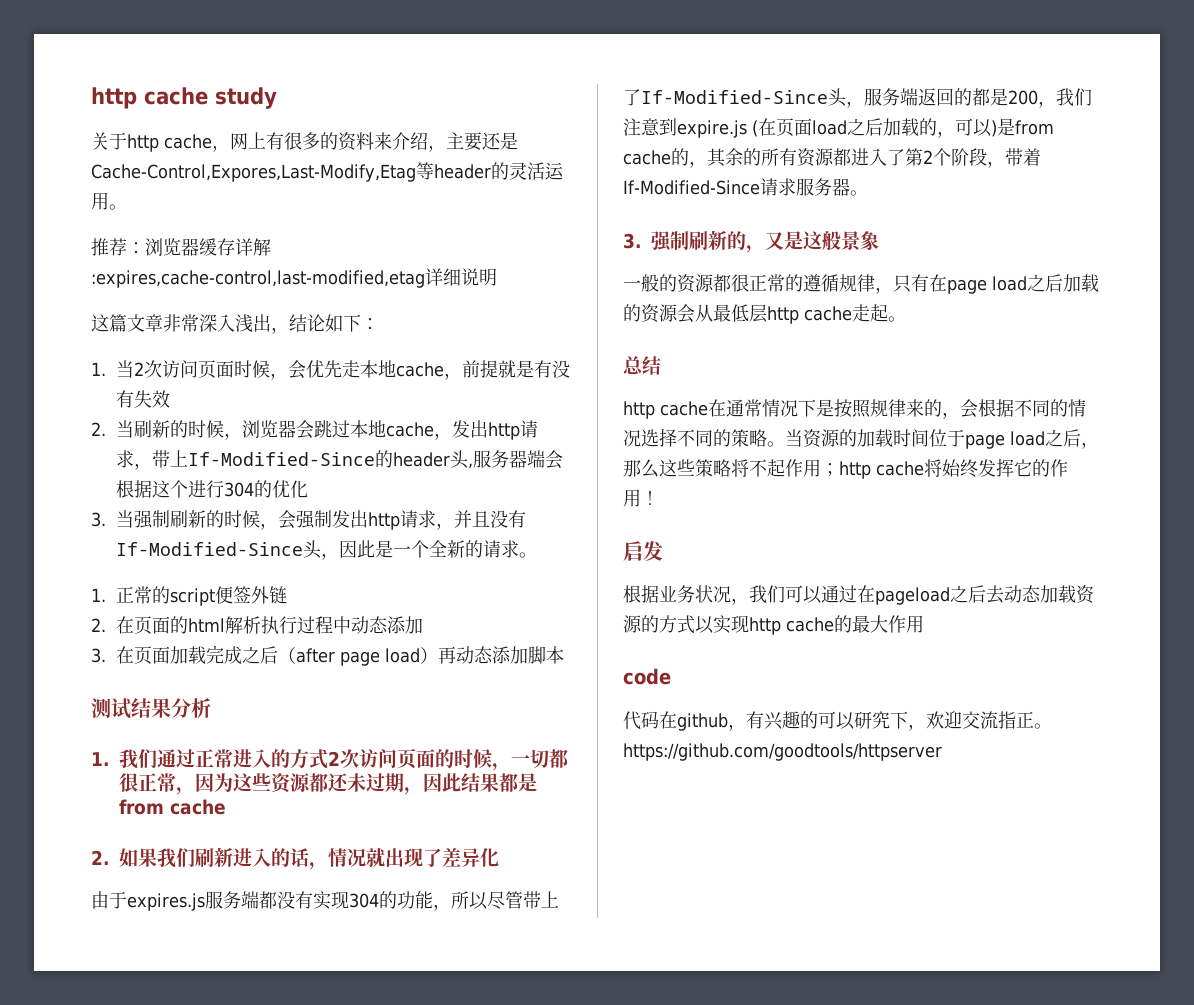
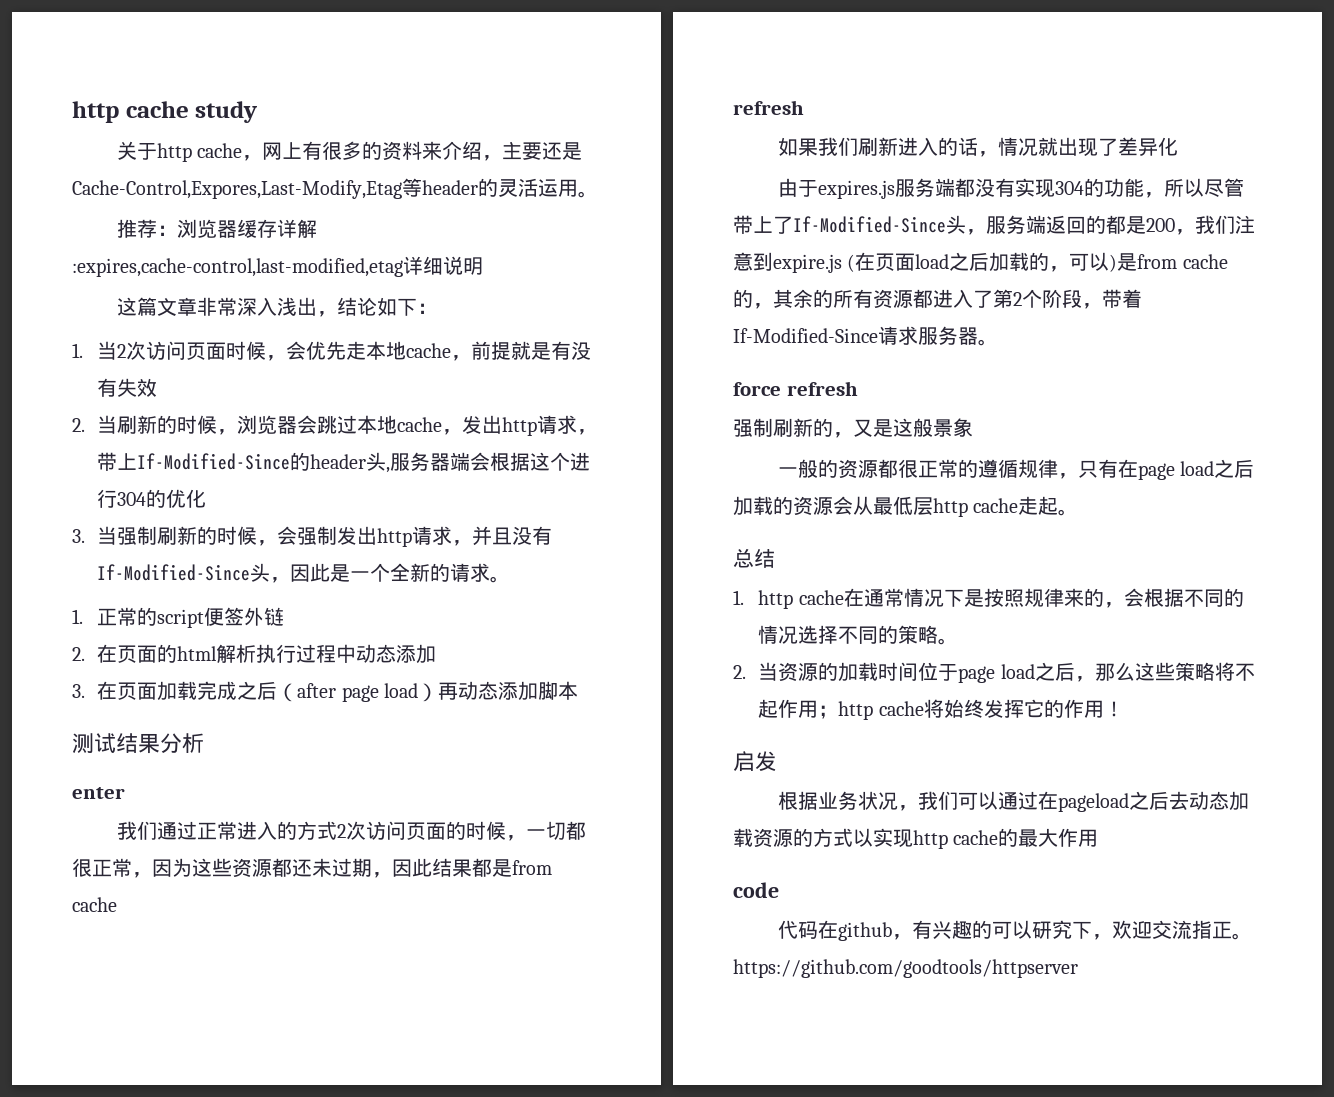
[91,752,110,766] 1. -> [72,787,125,799] enter //
[91,850,110,865] 2. -> [733,100,804,115] refresh //
[623,233,642,249] 3. -> [733,381,858,396] force refresh //
(661, 365) none -> [733,590,744,605] 1.
(785, 444) none -> [733,665,746,679] // 2.

